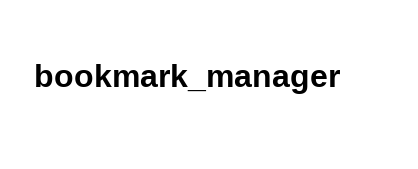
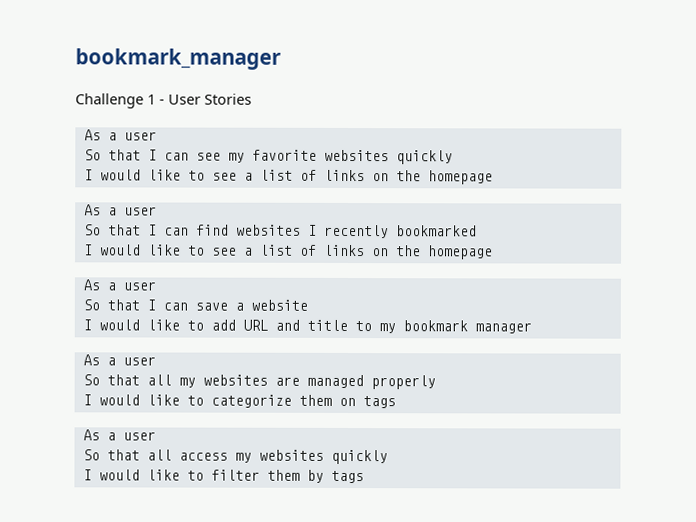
(340, 79) none -> [75,93,252,109] [83,129,157,141] [83,149,453,165] [83,169,493,185] [83,204,157,216] [83,224,477,239] [83,244,493,260] [82,279,156,291] [82,299,308,311] [82,319,532,334] [82,354,156,366] [82,374,436,390] [82,394,396,409] [82,429,156,441] [82,449,388,465] [82,469,364,484] // Challenge 1 - User Stories // As a user // So that I can see my favorite websites quickly // I would like to see a list of links on the homepage // As a user // So that I can find websites I recently bookmarked // I would like to see a list of links on the homepage // As a user // So that I can save a website // I would like to add URL and title to my bookmark manager // As a user // So that all my websites are managed properly // I would like to categorize them on tags // As a user // So that all access my websites quickly // I would like to filter them by tags

